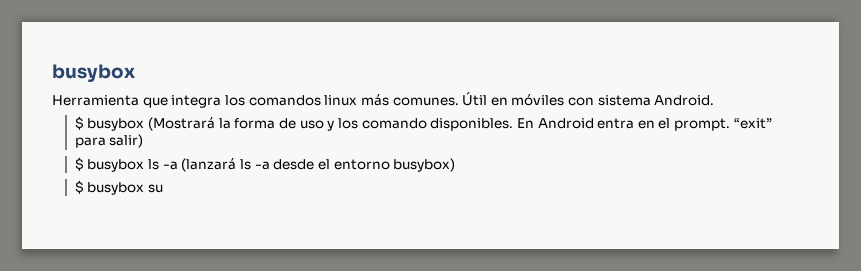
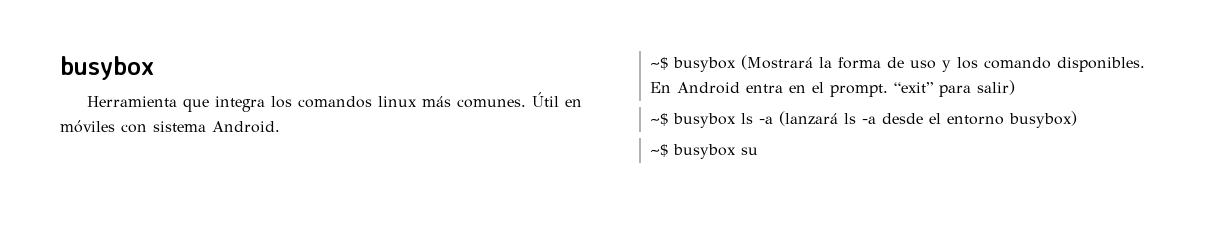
[74,116,84,130] $ -> [650,57,669,70] ~$
[74,157,84,171] $ -> [650,113,669,126] ~$
[74,180,84,194] $ -> [650,144,669,157] ~$

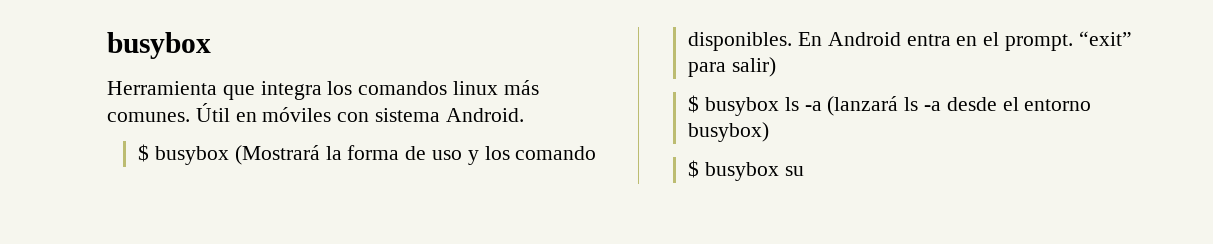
[650,57,669,70] ~$ -> [138,144,150,162] $
[650,113,669,126] ~$ -> [688,95,700,113] $
[650,144,669,157] ~$ -> [688,160,700,178] $

